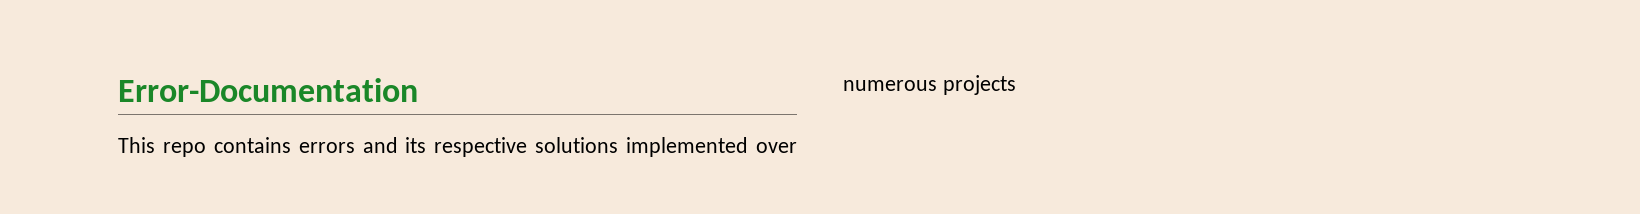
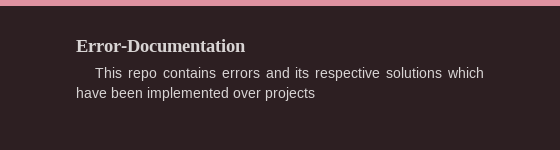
(619, 145) none -> [447,67,484,78] [76,87,143,98] which have been
[843,80,937,91] numerous -> (261, 93) none

